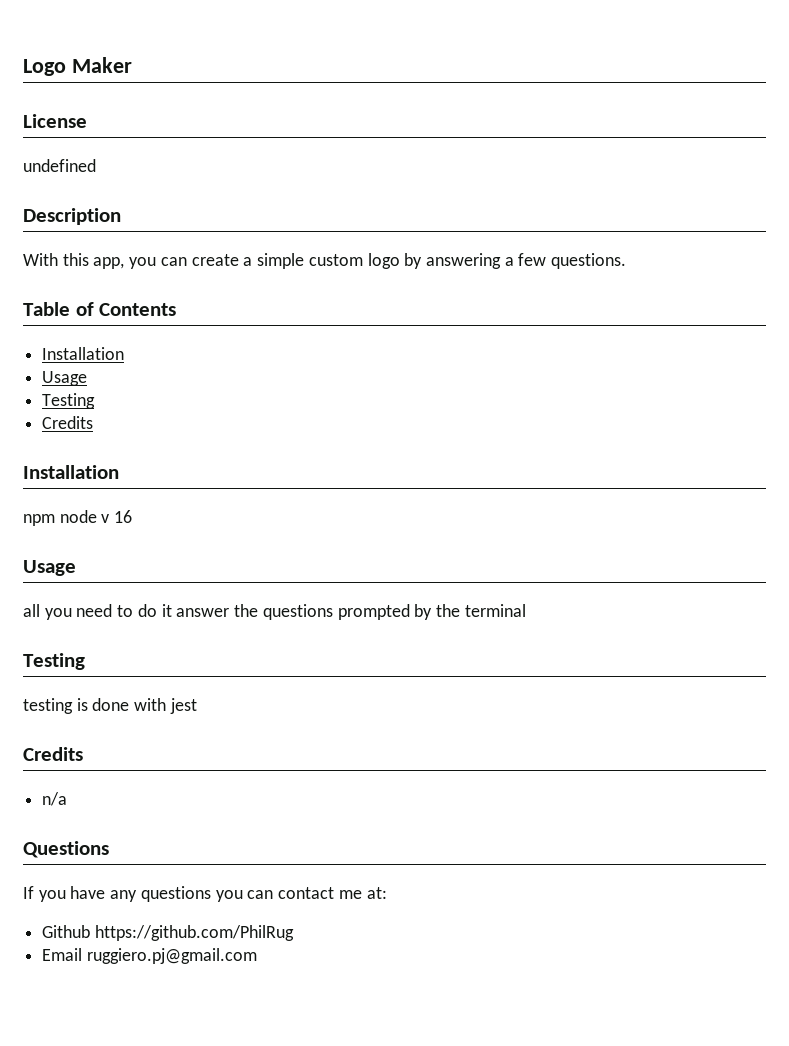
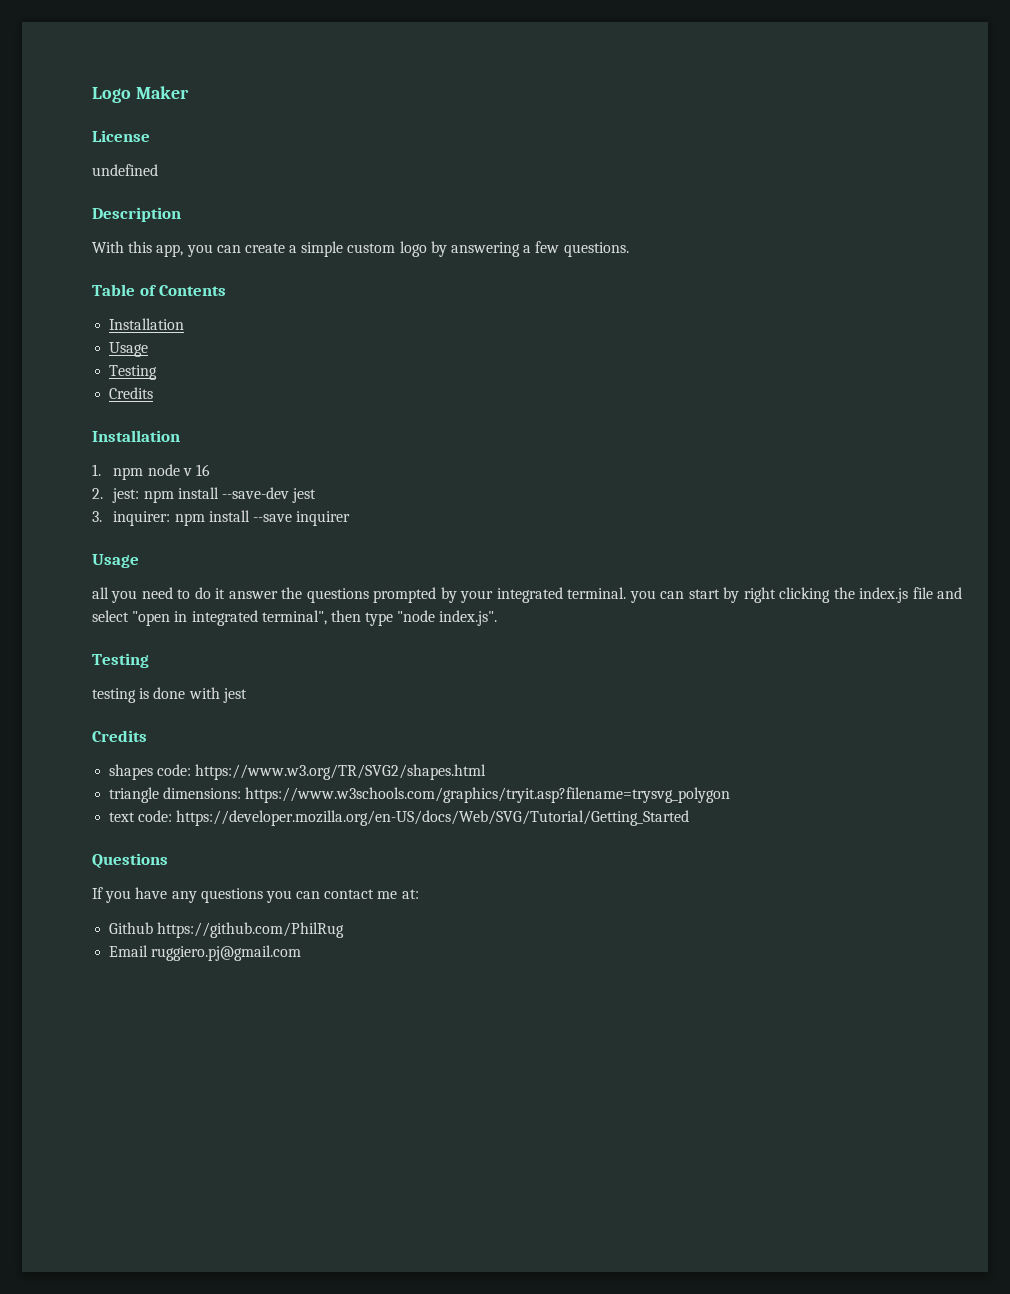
(119, 472) none -> [92,464,101,476] 1.
(133, 516) none -> [92,487,317,503] [92,510,351,526] // 2. jest: npm install --save-dev jest // 3. inquirer: npm install --save inquirer
[435,604,526,617] the terminal -> [460,587,963,603] [92,610,498,626] your integrated terminal. you can start by right clicking the index.js file and select "open in integrated terminal", then type "node index.js".
[42,792,68,806] n/a -> [109,764,487,780] [109,787,731,803] [109,810,690,826] shapes code: https://www.w3.org/TR/SVG2/shapes.html // triangle dimensions: https://www.w3schools.com/graphics/tryit.asp?filename=trysvg_polygon // text code: https://developer.mozilla.org/en-US/docs/Web/SVG/Tutorial/Getting_Started

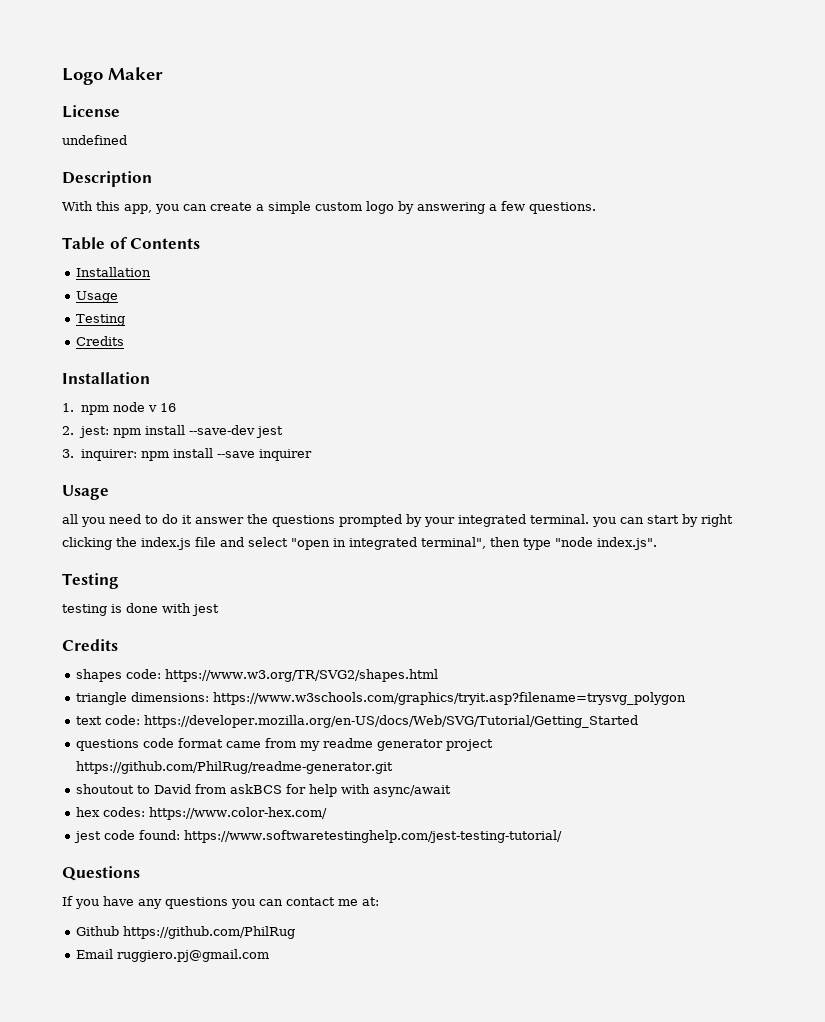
(690, 818) none -> [76,738,494,751] [76,761,394,774] [76,784,452,797] [76,807,328,820] [74,830,563,843] // questions code format came from my readme generator project https://github.com/PhilRug/readme-generator.git // shoutout to David from askBCS for help with async/await // hex codes: https://www.color-hex.com/ // jest code found: https://www.softwaretestinghelp.com/jest-testing-tutorial/

